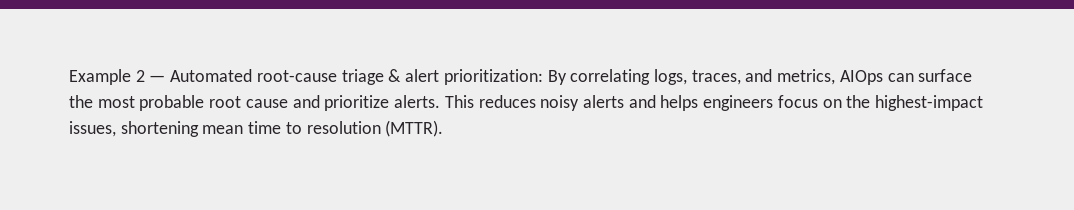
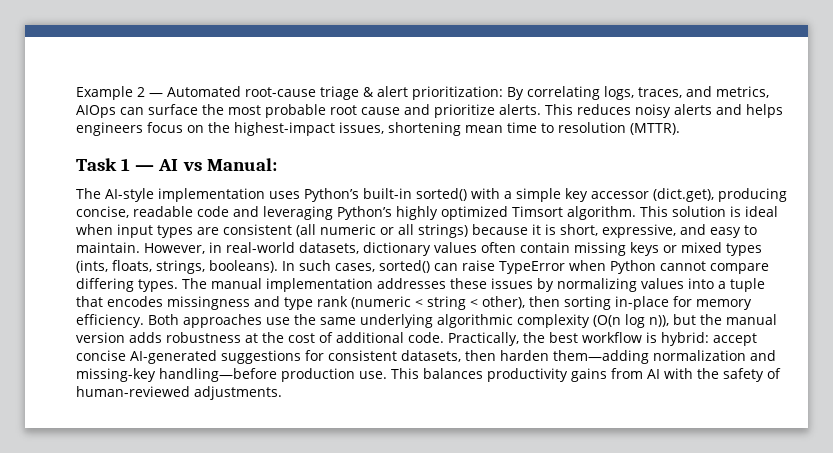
(444, 128) none -> [76,158,277,171] [76,188,787,202] [76,206,778,220] [76,224,757,238] [76,242,762,256] [76,260,769,274] [76,278,765,292] [76,296,752,310] [76,314,777,328] [76,332,757,346] [76,350,776,364] [76,368,781,382] [76,386,282,400] // Task 1 — AI vs Manual: // The AI-style implementation uses Python’s built-in sorted() with a simple key accessor (dict.get), producing concise, readable code and leveraging Python’s highly optimized Timsort algorithm. This solution is ideal when input types are consistent (all numeric or all strings) because it is short, expressive, and easy to maintain. However, in real-world datasets, dictionary values often contain missing keys or mixed types (ints, floats, strings, booleans). In such cases, sorted() can raise TypeError when Python cannot compare differing types. The manual implementation addresses these issues by normalizing values into a tuple that encodes missingness and type rank (numeric < string < other), then sorting in-place for memory efficiency. Both approaches use the same underlying algorithmic complexity (O(n log n)), but the manual version adds robustness at the cost of additional code. Practically, the best workflow is hybrid: accept concise AI-generated suggestions for consistent datasets, then harden them—adding normalization and missing-key handling—before production use. This balances productivity gains from AI with the safety of human-reviewed adjustments.

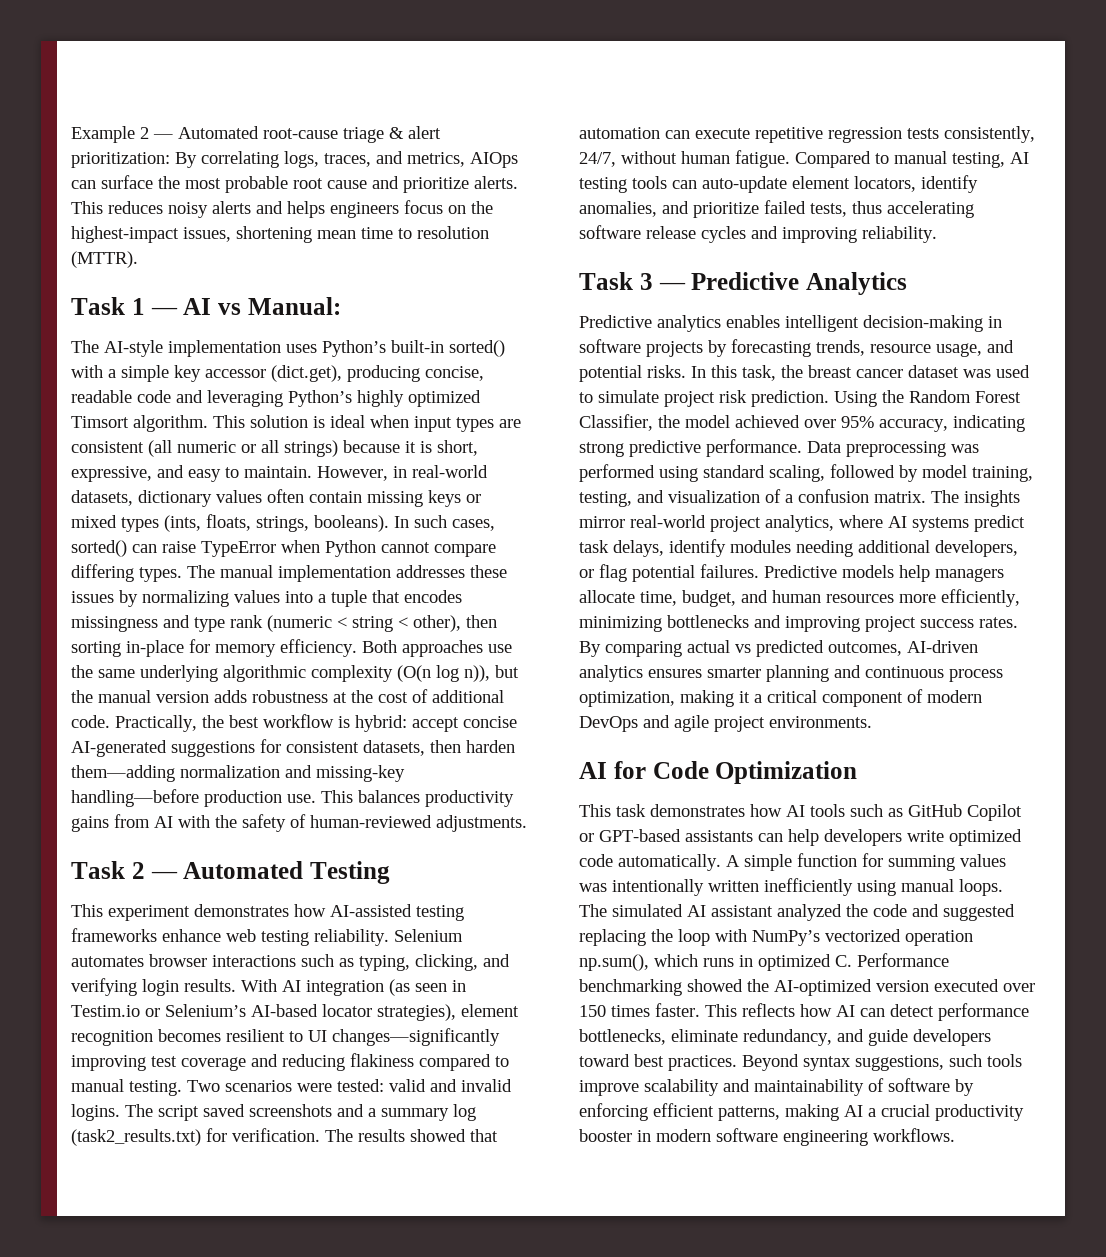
(282, 393) none -> [71,861,390,884] [71,904,464,921] [71,928,463,946] [71,954,510,971] [71,978,466,996] [71,1004,519,1021] [71,1028,500,1046] [71,1053,509,1071] [71,1079,512,1096] [71,1104,476,1121] [71,1128,498,1146] [579,126,1035,143] [579,150,1029,168] [579,175,978,193] [579,200,974,218] [579,225,937,243] [579,272,907,295] [579,315,1002,332] [579,339,1014,357] [579,365,1030,382] [579,390,1021,407] [579,414,1025,432] [579,439,979,457] [579,464,1033,482] [579,489,1020,507] [579,515,1025,532] [579,539,1018,557] [579,564,1004,582] [579,589,1020,607] [579,615,1018,632] [579,640,978,657] [579,665,1003,682] [579,689,982,707] [579,715,872,732] [579,761,858,784] [579,804,1022,821] [579,829,1022,846] [579,853,1006,871] [579,878,1003,896] [579,904,1015,921] [579,929,973,946] [579,953,949,971] [579,979,1035,996] [579,1003,1029,1021] [579,1029,991,1046] [579,1054,1022,1071] [579,1078,974,1096] [579,1103,1024,1121] [579,1128,955,1146] // Task 2 — Automated Testing // This experiment demonstrates how AI-assisted testing frameworks enhance web testing reliability. Selenium automates browser interactions such as typing, clicking, and verifying login results. With AI integration (as seen in Testim.io or Selenium’s AI-based locator strategies), element recognition becomes resilient to UI changes—significantly improving test coverage and reducing flakiness compared to manual testing. Two scenarios were tested: valid and invalid logins. The script saved screenshots and a summary log (task2_results.txt) for verification. The results showed that automation can execute repetitive regression tests consistently, 24/7, without human fatigue. Compared to manual testing, AI testing tools can auto-update element locators, identify anomalies, and prioritize failed tests, thus accelerating software release cycles and improving reliability. // Task 3 — Predictive Analytics // Predictive analytics enables intelligent decision-making in software projects by forecasting trends, resource usage, and potential risks. In this task, the breast cancer dataset was used to simulate project risk prediction. Using the Random Forest Classifier, the model achieved over 95% accuracy, indicating strong predictive performance. Data preprocessing was performed using standard scaling, followed by model training, testing, and visualization of a confusion matrix. The insights mirror real-world project analytics, where AI systems predict task delays, identify modules needing additional developers, or flag potential failures. Predictive models help managers allocate time, budget, and human resources more efficiently, minimizing bottlenecks and improving project success rates. By comparing actual vs predicted outcomes, AI-driven analytics ensures smarter planning and continuous process optimization, making it a critical component of modern DevOps and agile project environments. // AI for Code Optimization // This task demonstrates how AI tools such as GitHub Copilot or GPT-based assistants can help developers write optimized code automatically. A simple function for summing values was intentionally written inefficiently using manual loops. The simulated AI assistant analyzed the code and suggested replacing the loop with NumPy’s vectorized operation np.sum(), which runs in optimized C. Performance benchmarking showed the AI-optimized version executed over 150 times faster. This reflects how AI can detect performance bottlenecks, eliminate redundancy, and guide developers toward best practices. Beyond syntax suggestions, such tools improve scalability and maintainability of software by enforcing efficient patterns, making AI a crucial productivity booster in modern software engineering workflows.

